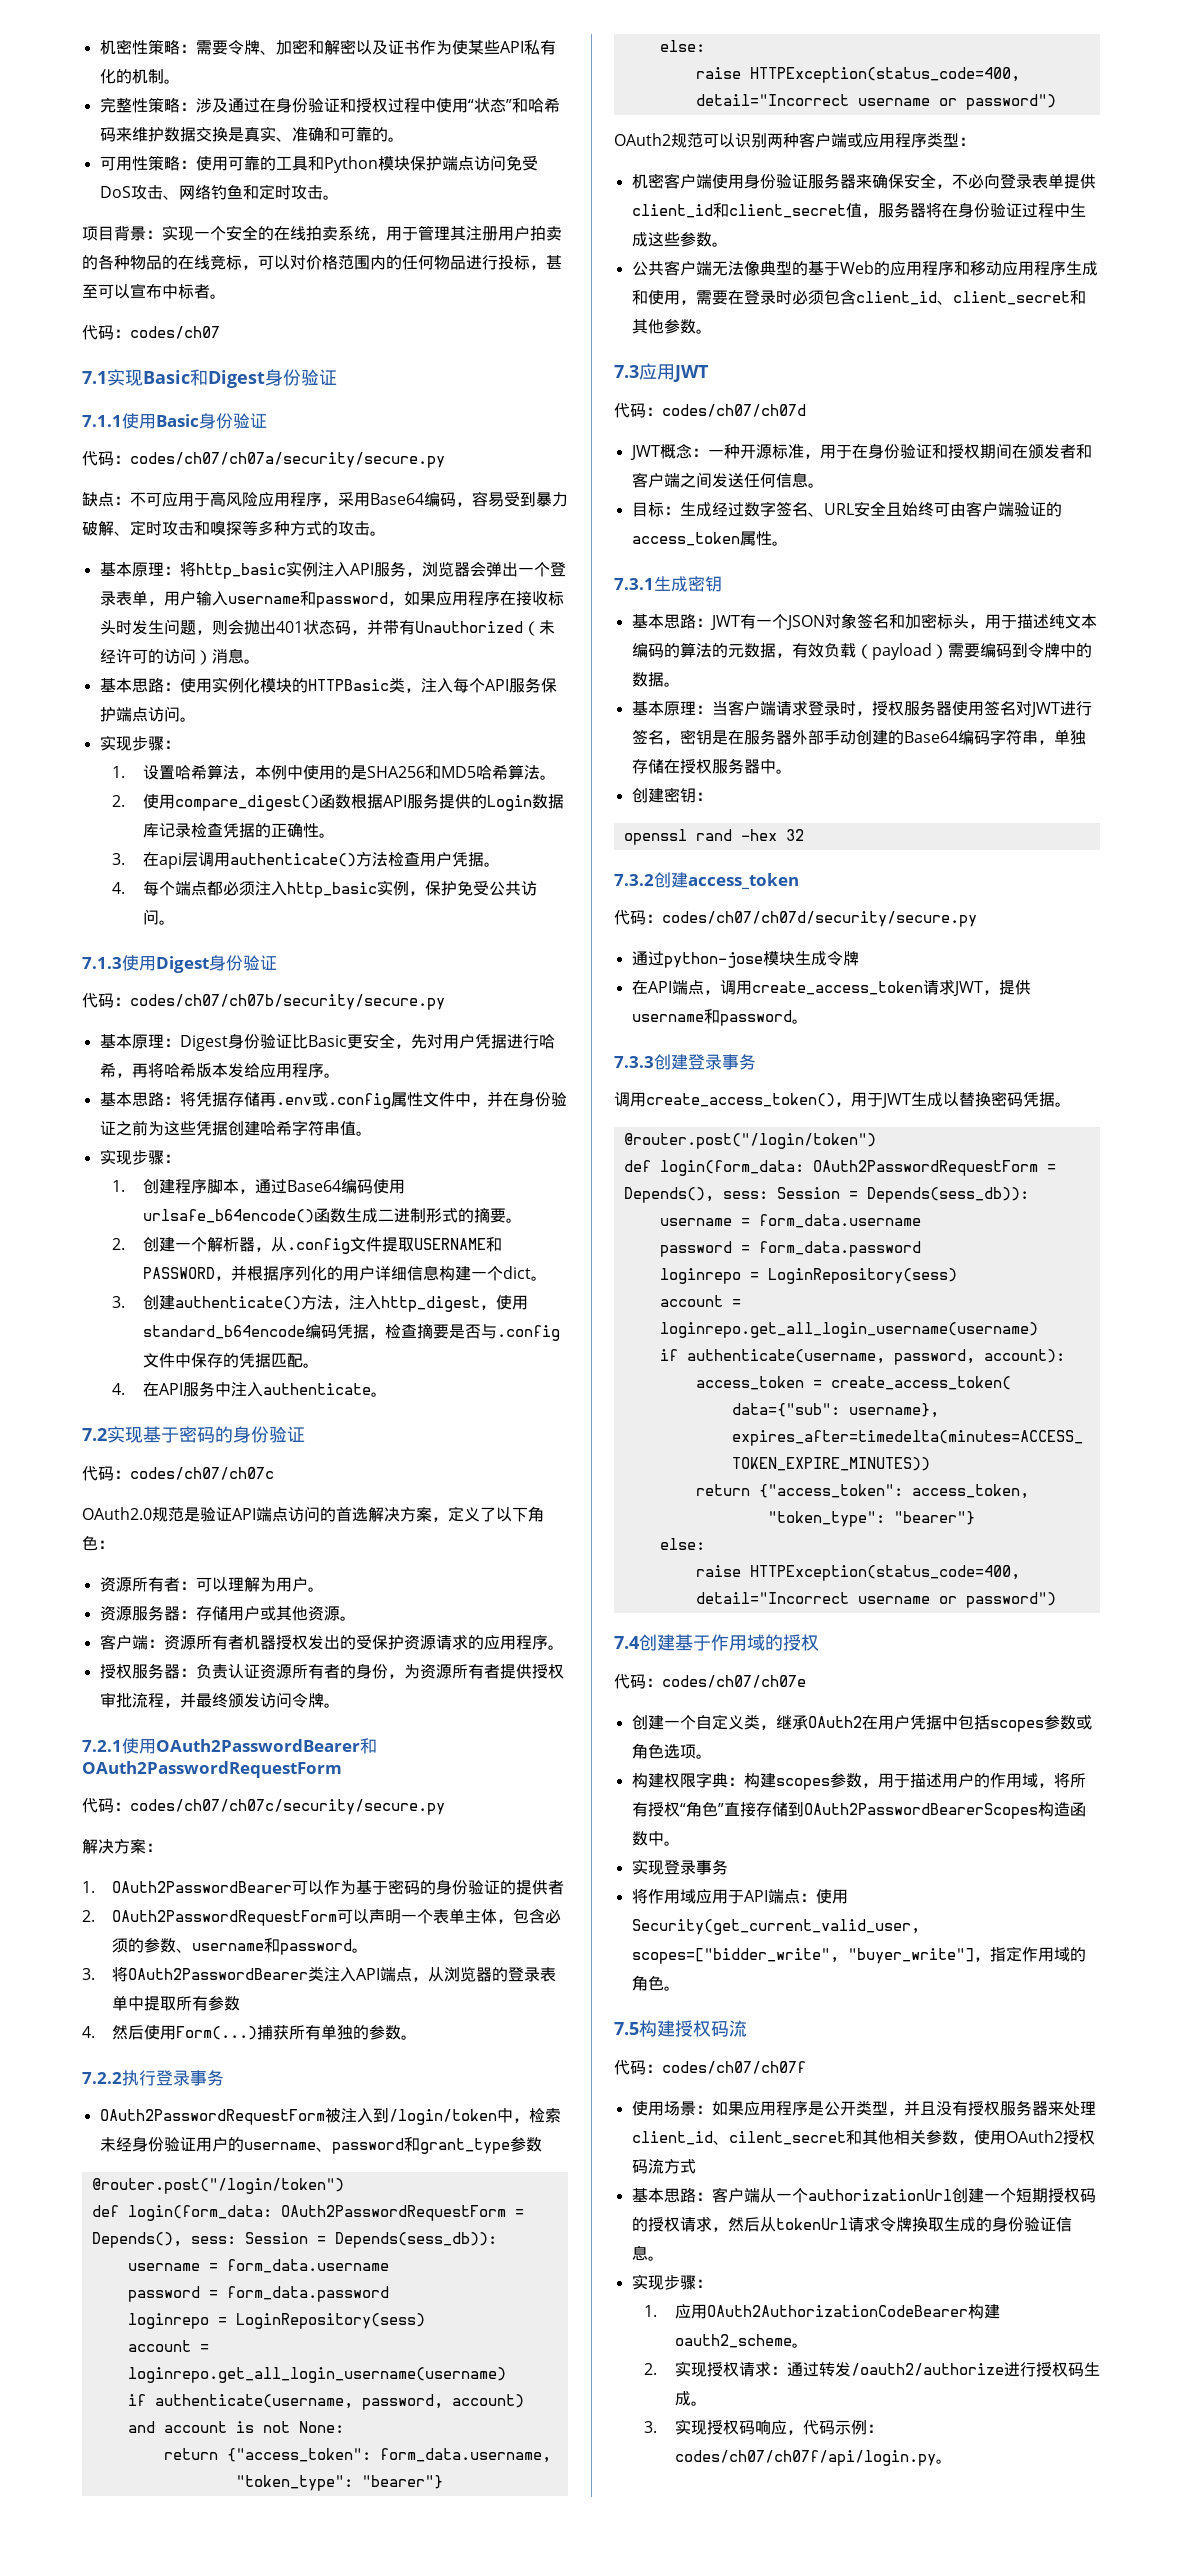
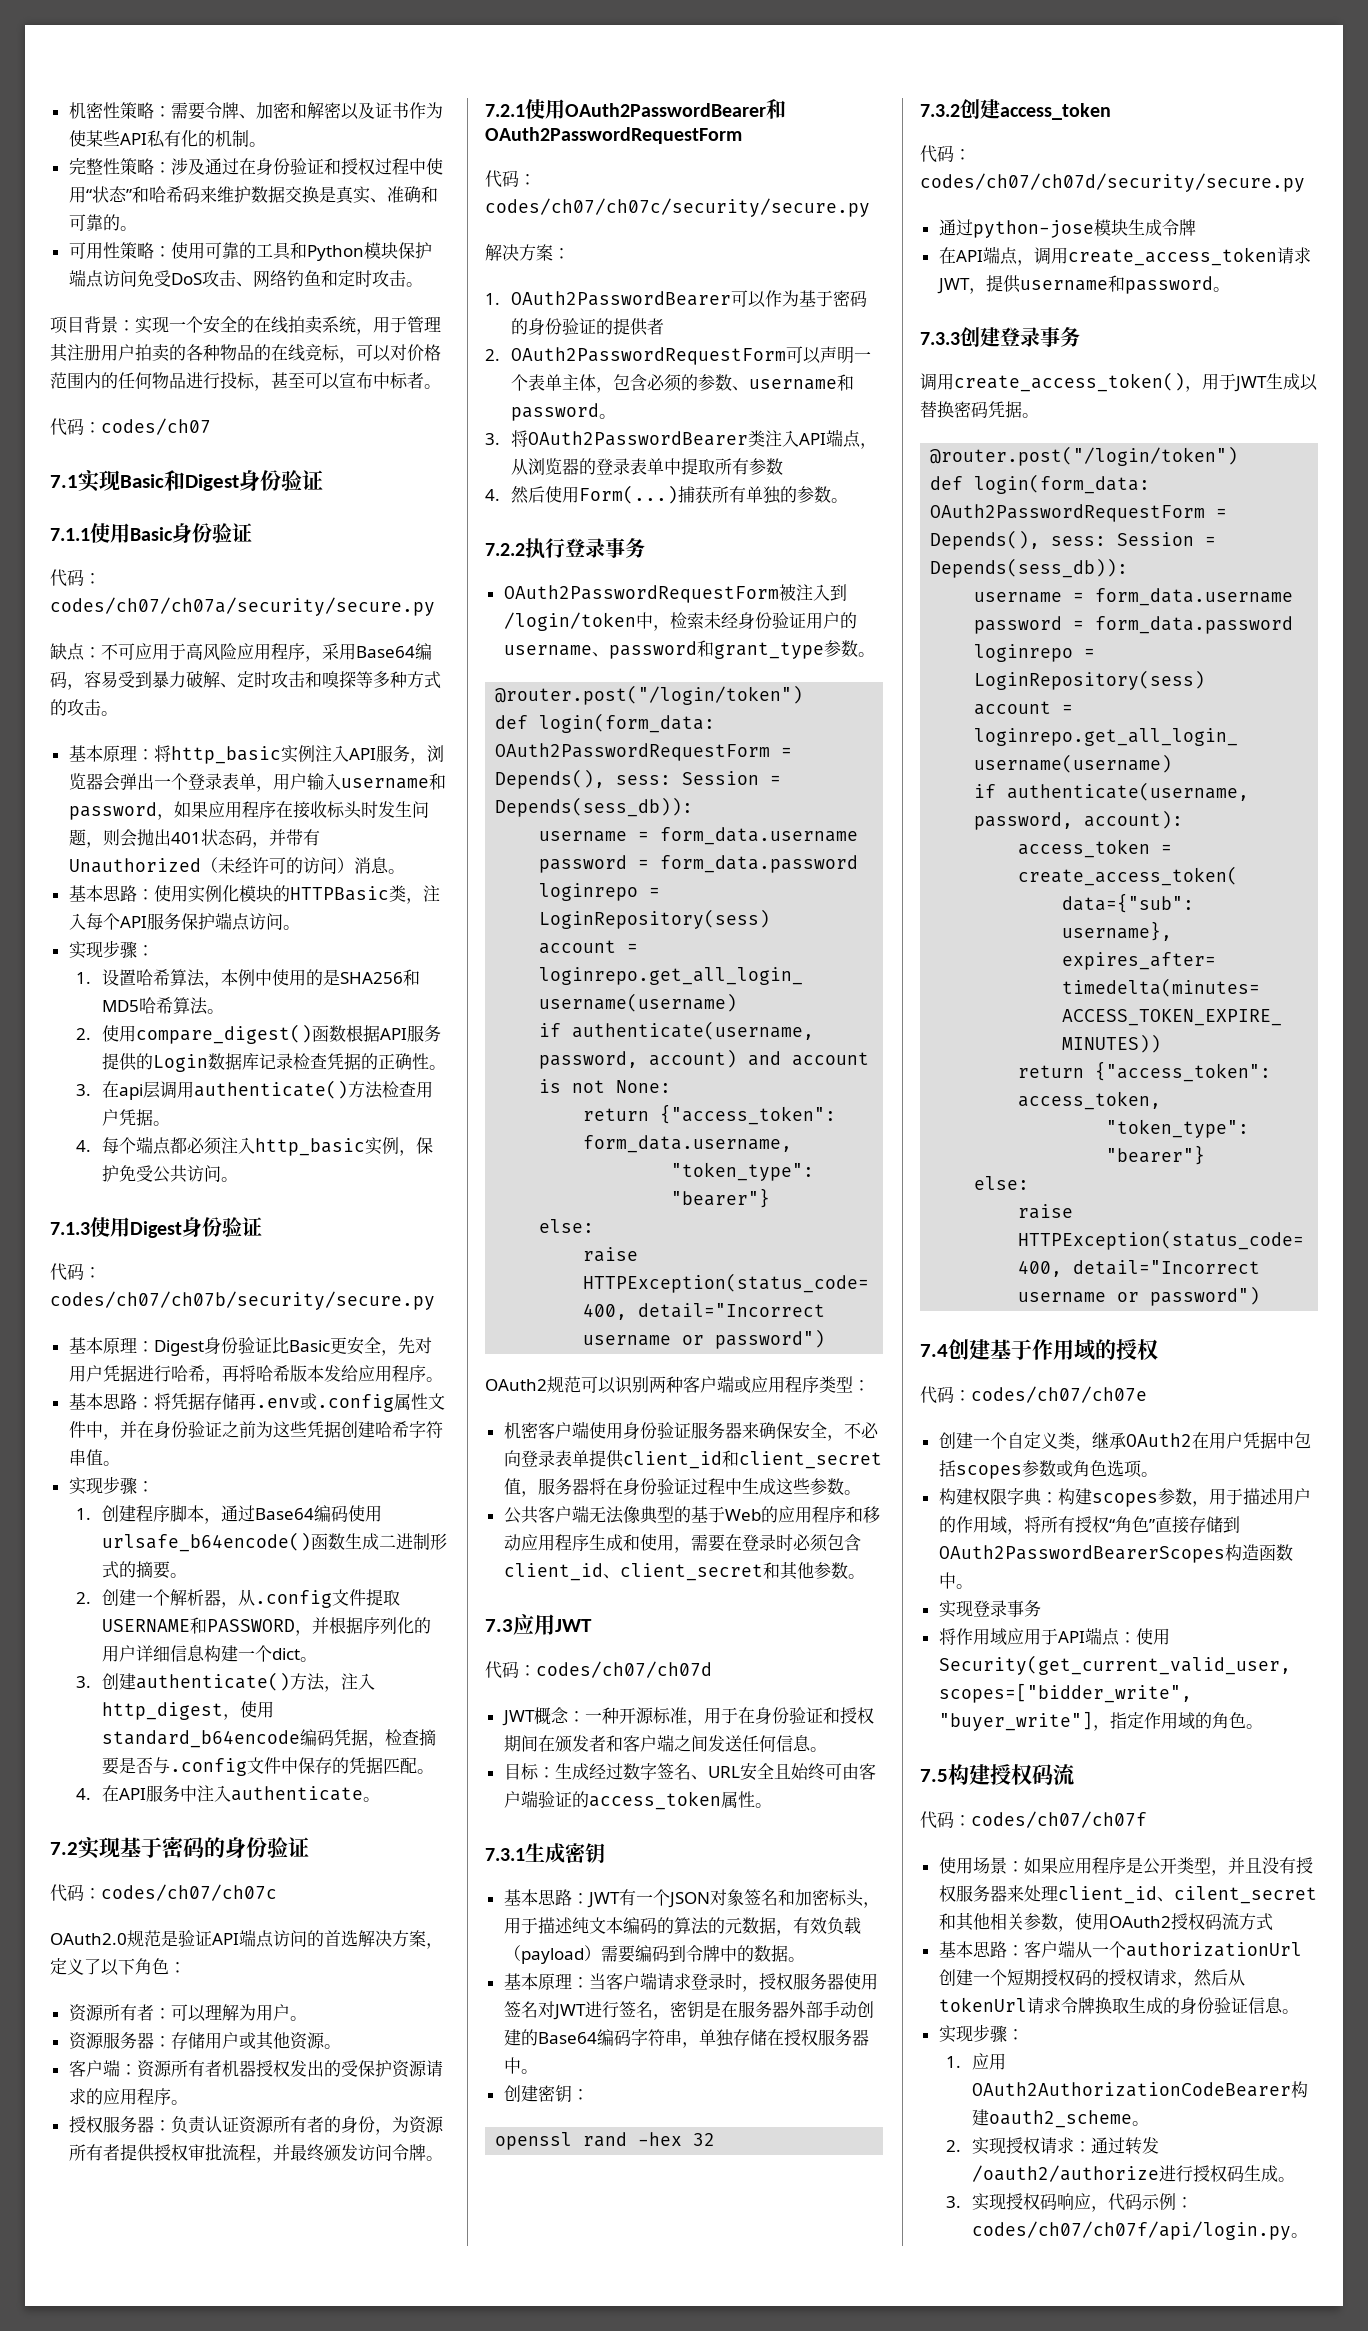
(542, 2144) none -> [857,652,875,657] 。

